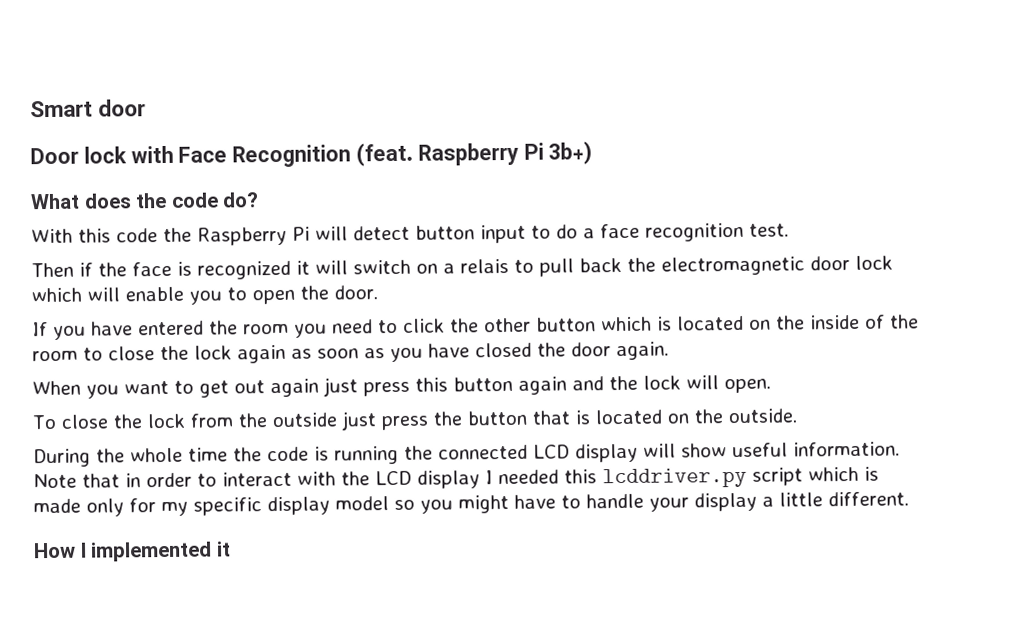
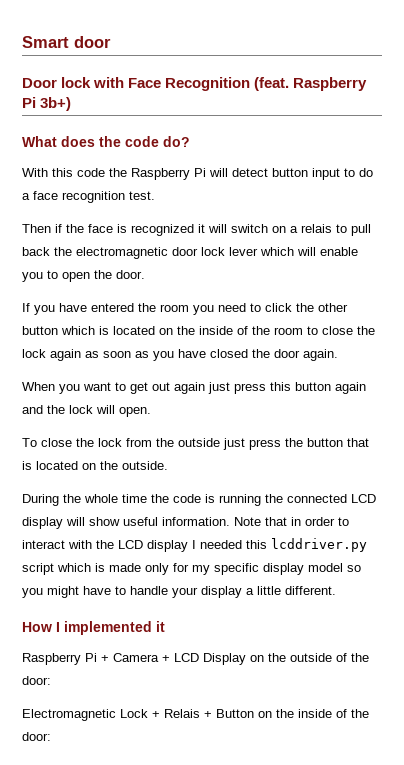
(893, 262) none -> [229,247,258,256] lever
(231, 549) none -> [22,653,369,665] [22,676,51,685] [22,709,369,721] [22,732,51,741] // Raspberry Pi + Camera + LCD Display on the outside of the door: // Electromagnetic Lock + Relais + Button on the inside of the door:

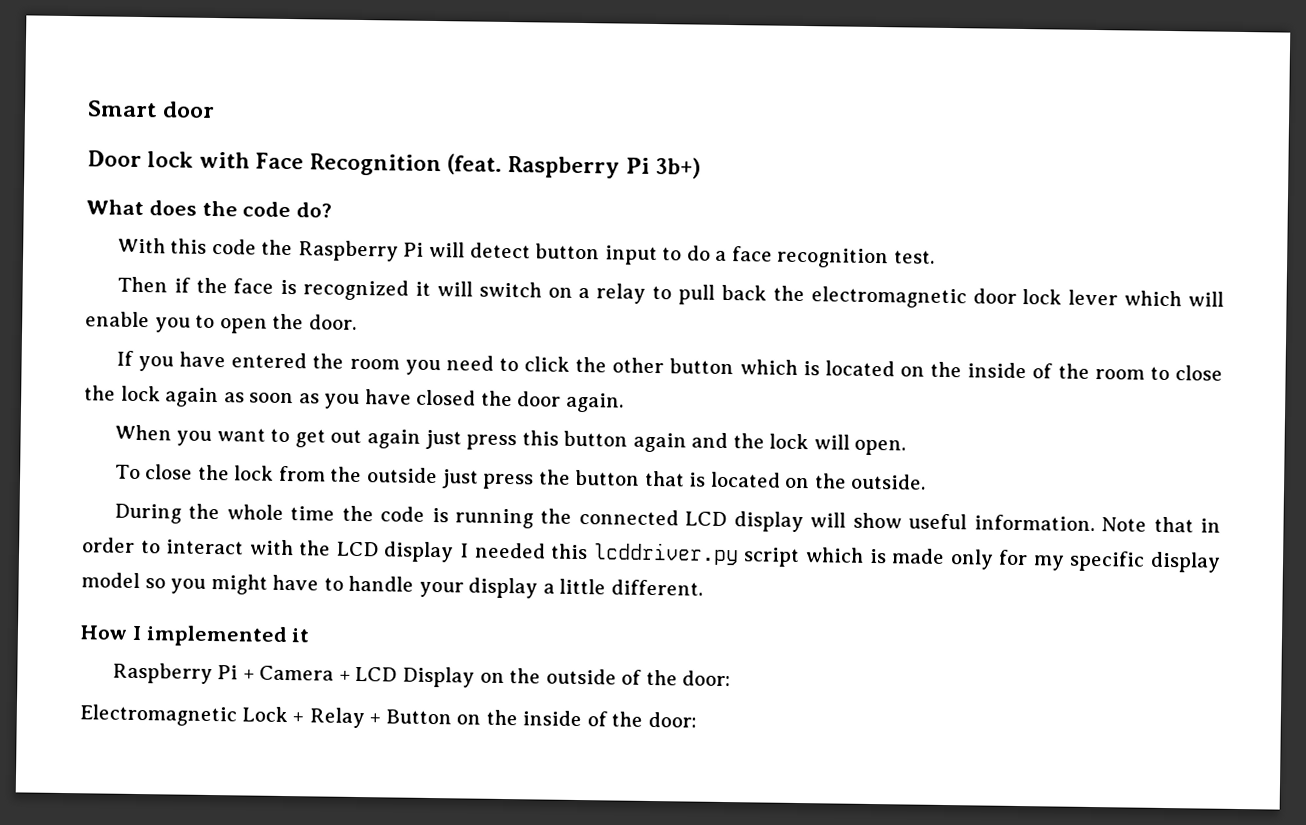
[301,224,332,233] relais -> [596,283,647,304] relay
[164,709,200,718] Relais -> [308,707,365,729] Relay

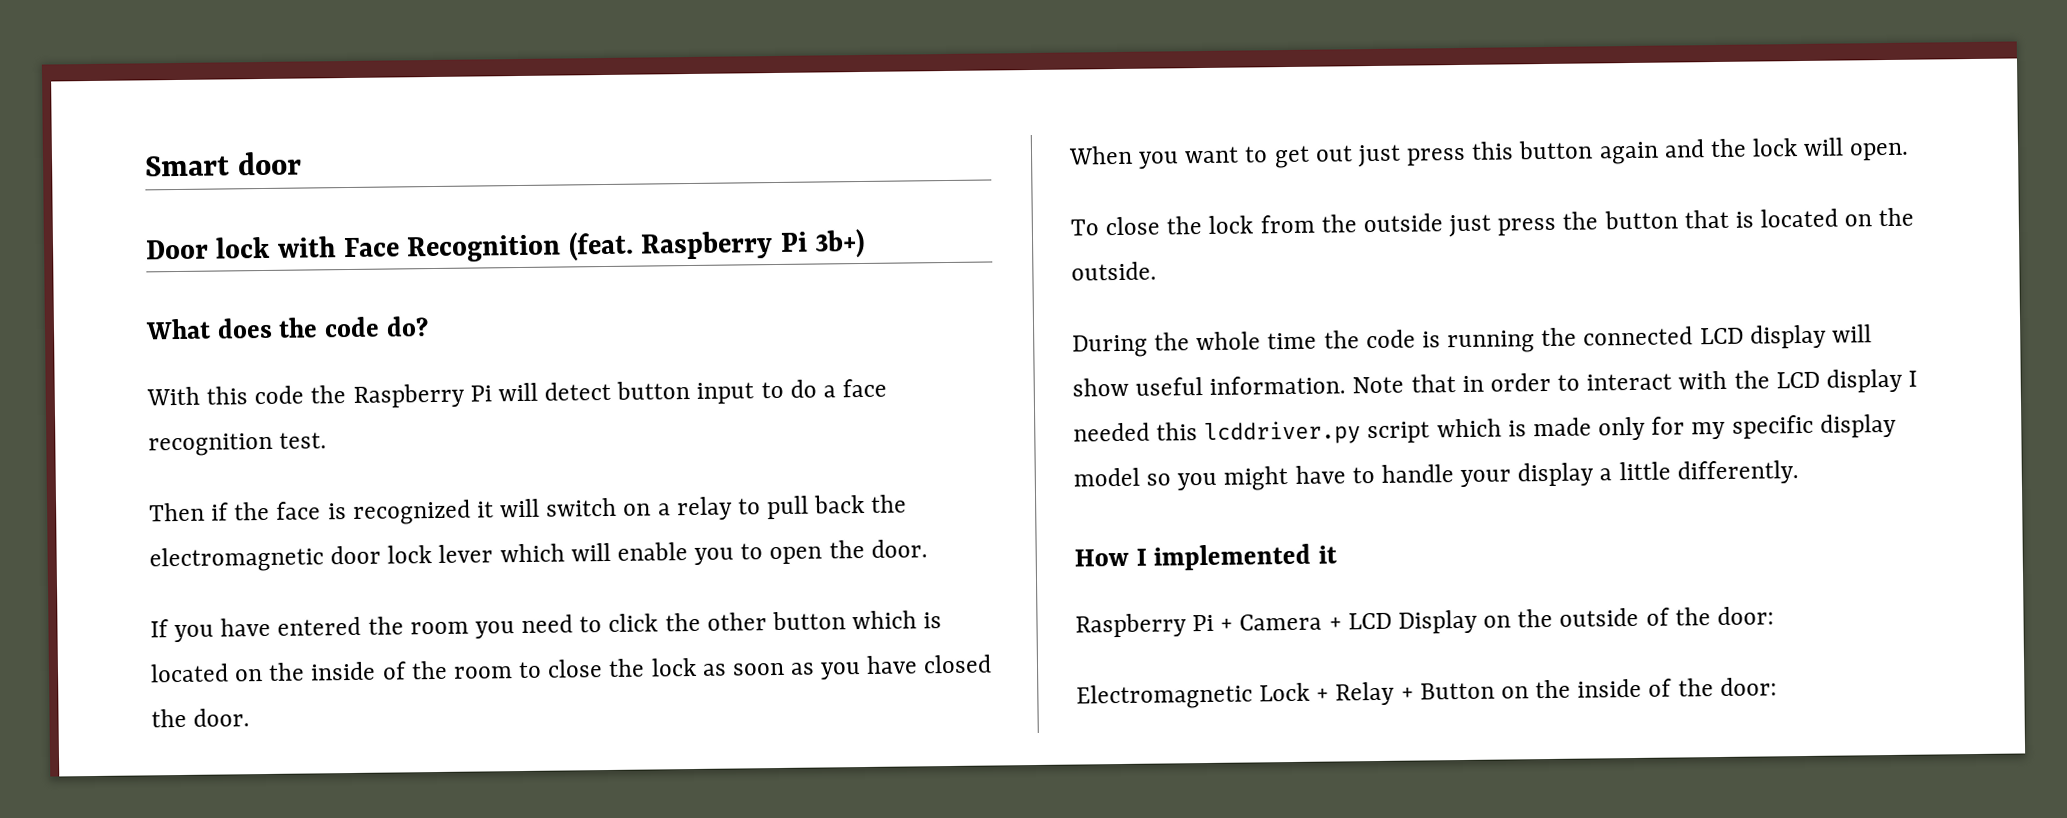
[165,387,220,408] again -> (697, 667) none
[517,391,624,413] door again. -> [193,708,251,727] door.
[367,429,422,449] again -> (1353, 153) none
[610,579,703,596] different. -> [1676,460,1799,485] differently.

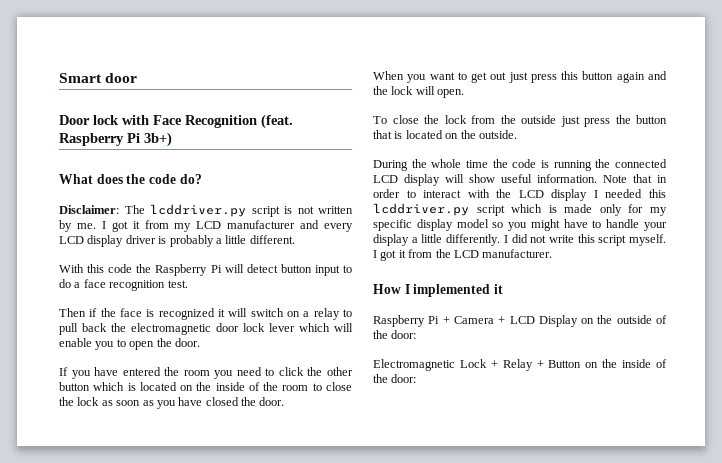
(429, 326) none -> [59,204,353,217] [59,220,353,232] [59,235,295,247] // Disclaimer: The lcddriver.py script is not written by me. I got it from my LCD manufacturer and every LCD display driver is probably a little different.
(1799, 472) none -> [503,234,666,246] [373,249,553,261] I did not write this script myself. I got it from the LCD manufacturer.

